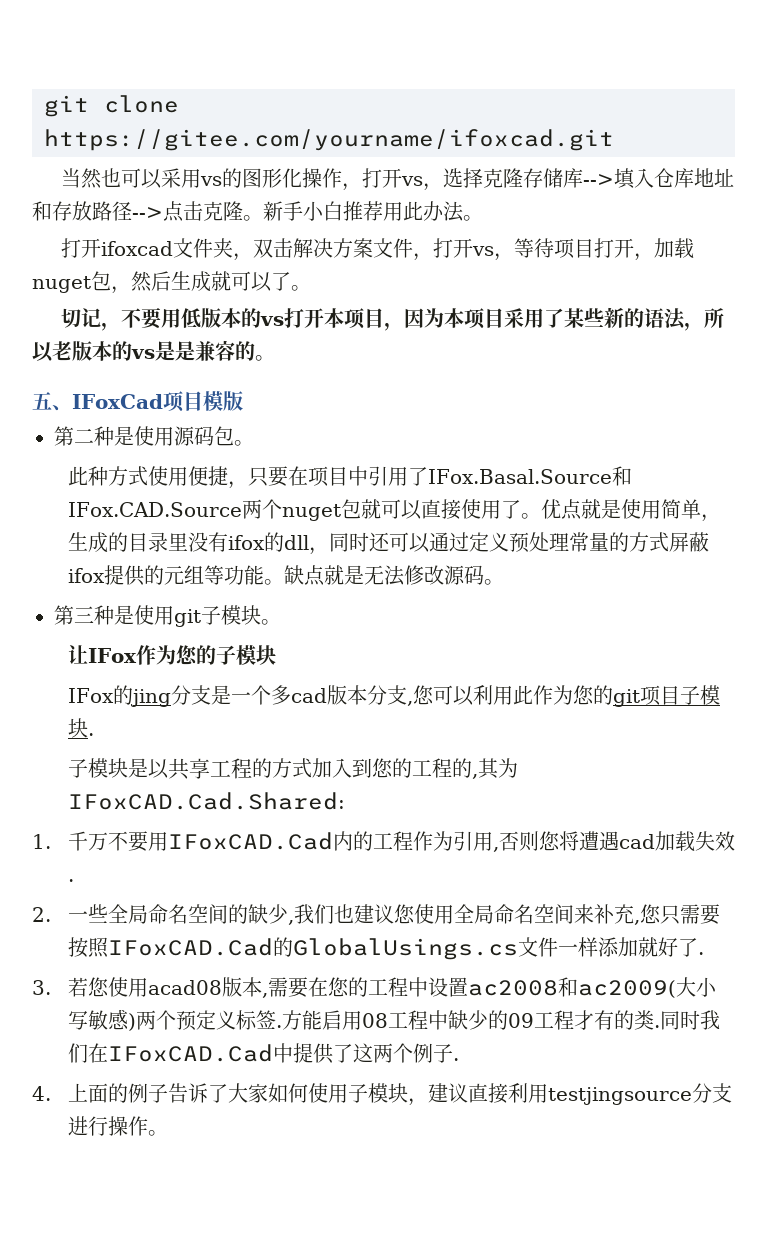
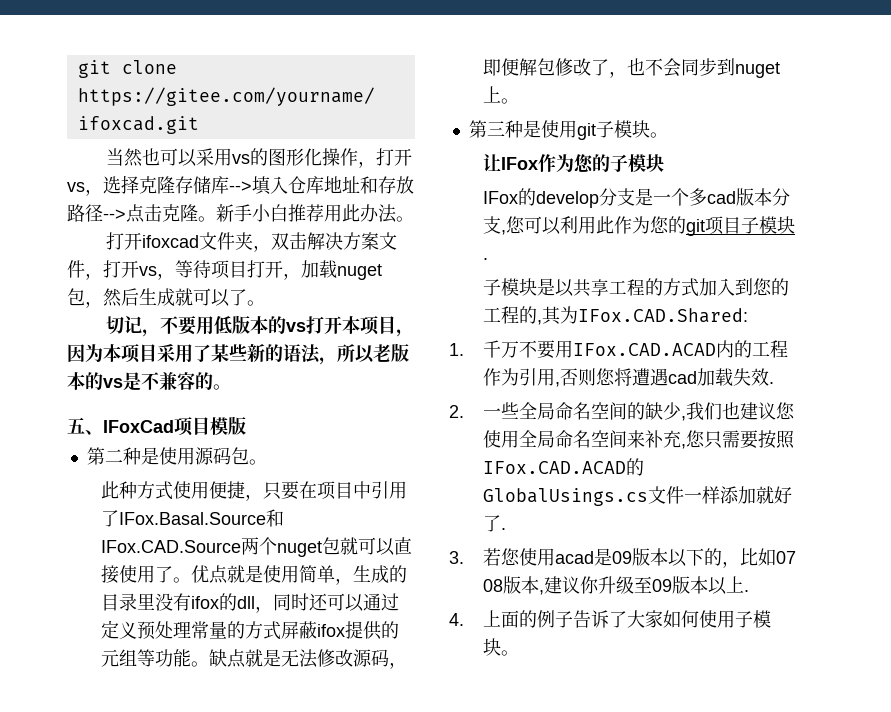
[175,341,195,361] 是 -> [141,372,160,390] 不
(484, 575) none -> [388,662,407,669] [482,58,780,78] [482,86,501,103] ，即便解包修改了，也不会同步到nuget上
[130,689,171,707] jing -> [535,191,599,208] develop
[67,792,345,810] IFoxCAD.Cad.Shared: -> [577,308,748,323] IFox.CAD.Shared:
[167,832,333,850] IFoxCAD.Cad -> [572,343,716,356] IFox.CAD.ACAD
[107,938,273,956] IFoxCAD.Cad -> [482,461,626,474] IFox.CAD.ACAD
[147,977,717,998] [67,1009,720,1031] [67,1043,453,1064] acad08版本,需要在您的工程中设置ac2008和ac2009(大小写敏感)两个预定义标签.方能启用08工程中缺少的09工程才有的类.同时我们在IFoxCAD.Cad中提供了这两个例子 -> [554,548,796,568] [482,576,744,595] acad是09版本以下的，比如07 08版本,建议你升级至09版本以上
[407,1083,732,1106] [67,1116,148,1136] ，建议直接利用testjingsource分支进行操作 -> (501, 647) none

